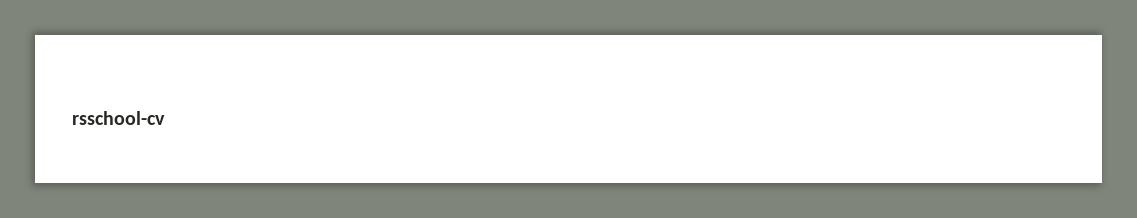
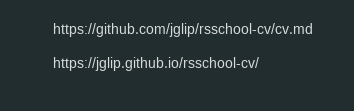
[72,111,165,125] rsschool-cv -> [53,23,313,37] [53,57,259,71] https://github.com/jglip/rsschool-cv/cv.md // https://jglip.github.io/rsschool-cv/

